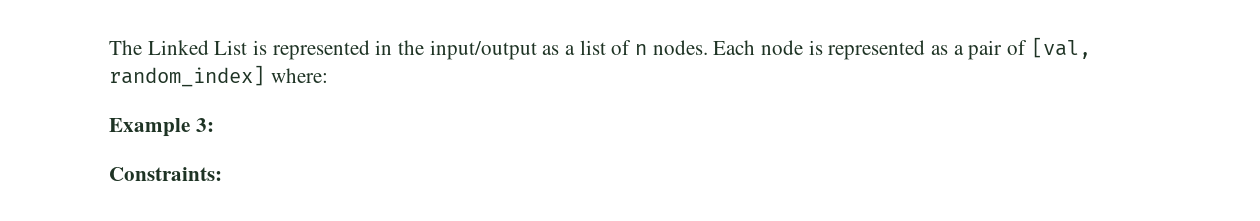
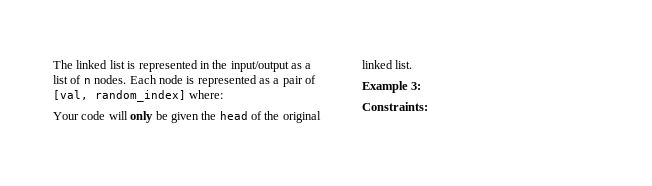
[147,40,248,55] Linked List -> [76,60,125,69] linked list
(328, 75) none -> [53,111,321,123] [362,60,413,69] // Your code will only be given the head of the original linked list.

